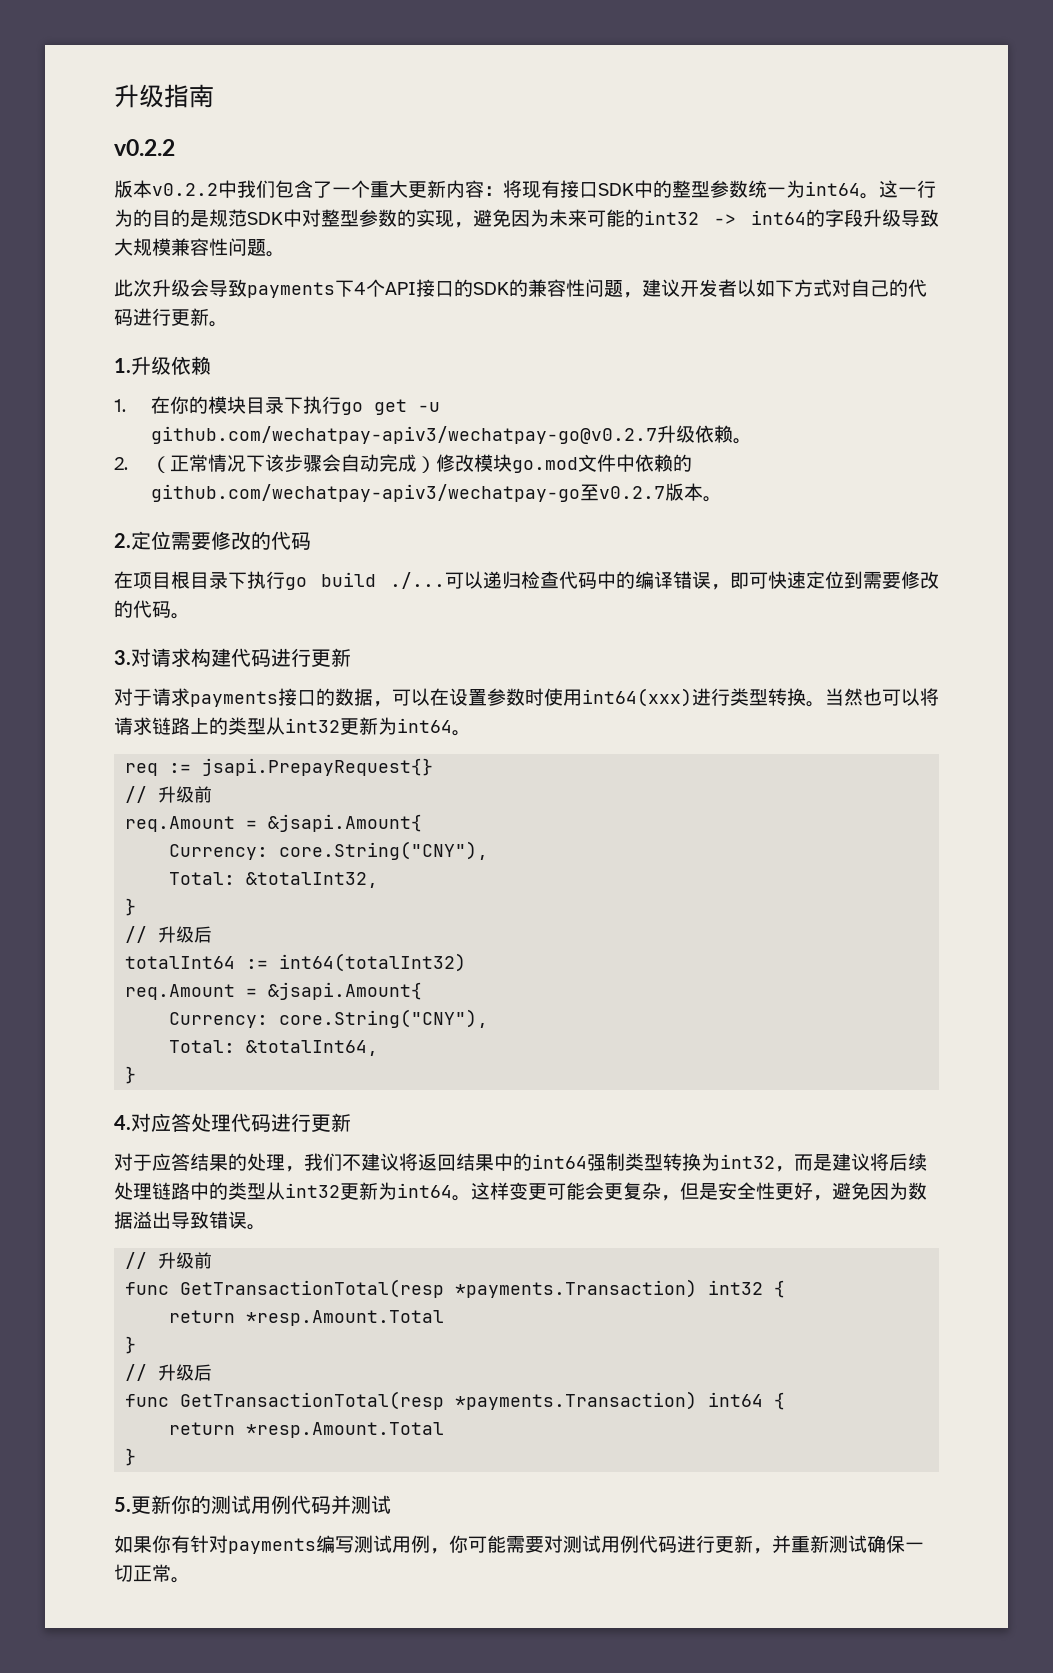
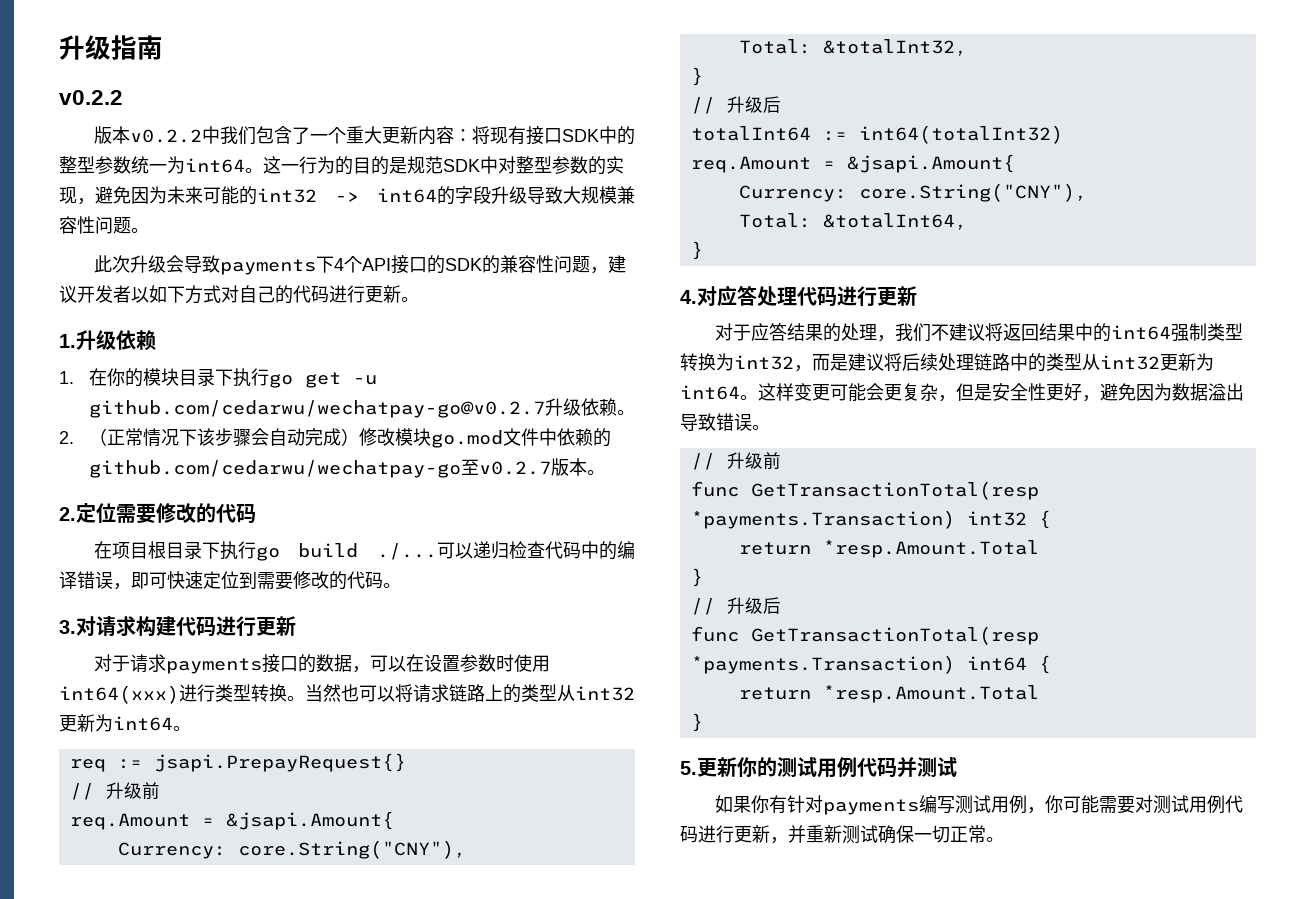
[150,426,657,444] github.com/wechatpay-apiv3/wechatpay-go@v0.2.7 -> [88,400,545,418] github.com/cedarwu/wechatpay-go@v0.2.7
[150,484,580,502] github.com/wechatpay-apiv3/wechatpay-go -> [88,460,461,478] github.com/cedarwu/wechatpay-go

